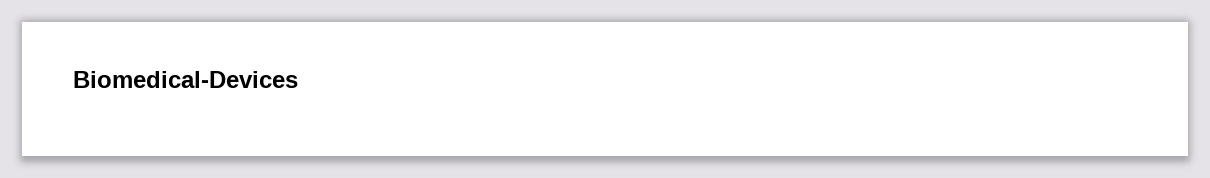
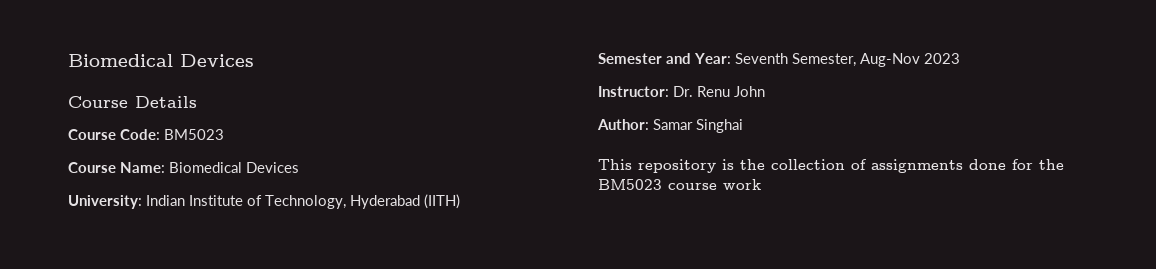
[73,71,298,88] Biomedical-Devices -> [68,54,254,67] [68,96,197,108] [68,129,224,140] [68,162,299,173] [68,194,460,209] [598,53,960,67] [598,86,765,97] [597,119,743,133] [598,159,1064,173] [598,179,761,190] Biomedical Devices // Course Details // Course Code: BM5023 // Course Name: Biomedical Devices // University: Indian Institute of Technology, Hyderabad (IITH) // Semester and Year: Seventh Semester, Aug-Nov 2023 // Instructor: Dr. Renu John // Author: Samar Singhai // This repository is the collection of assignments done for the BM5023 course work

